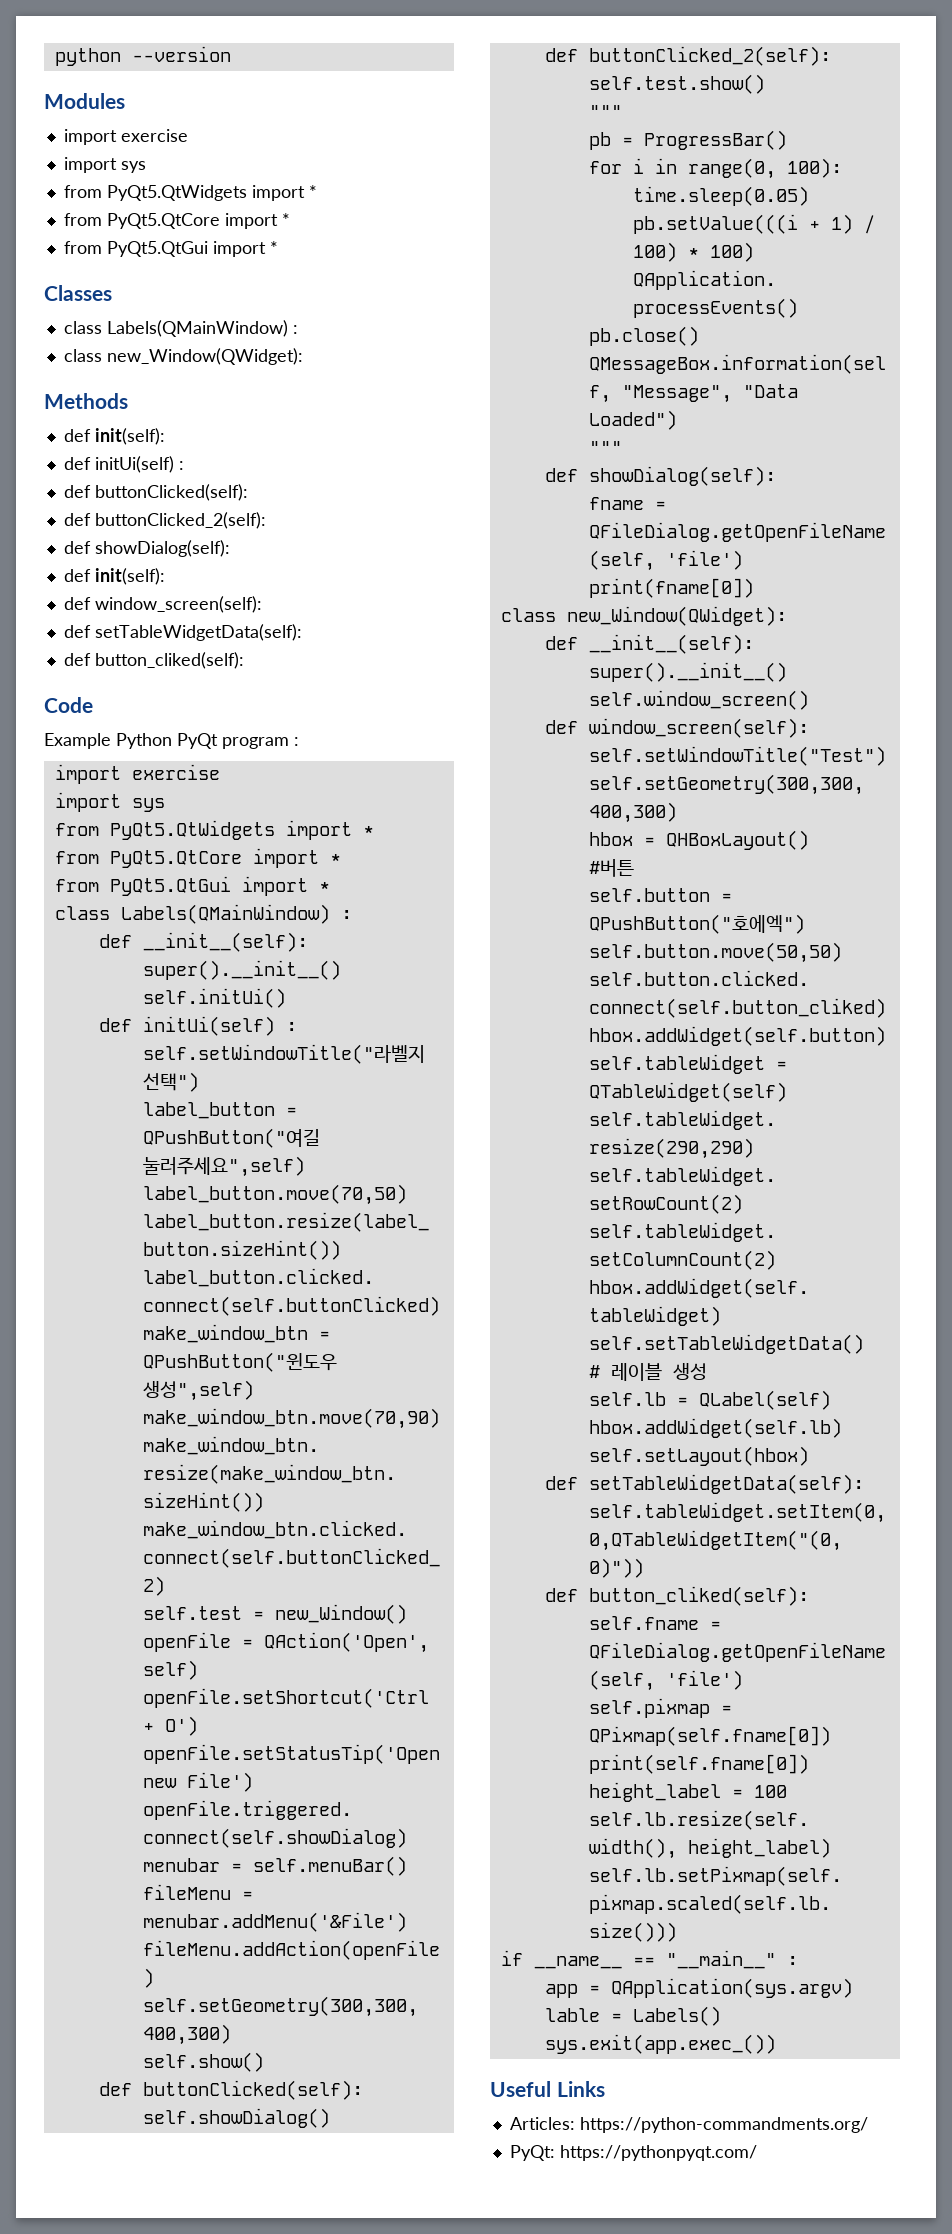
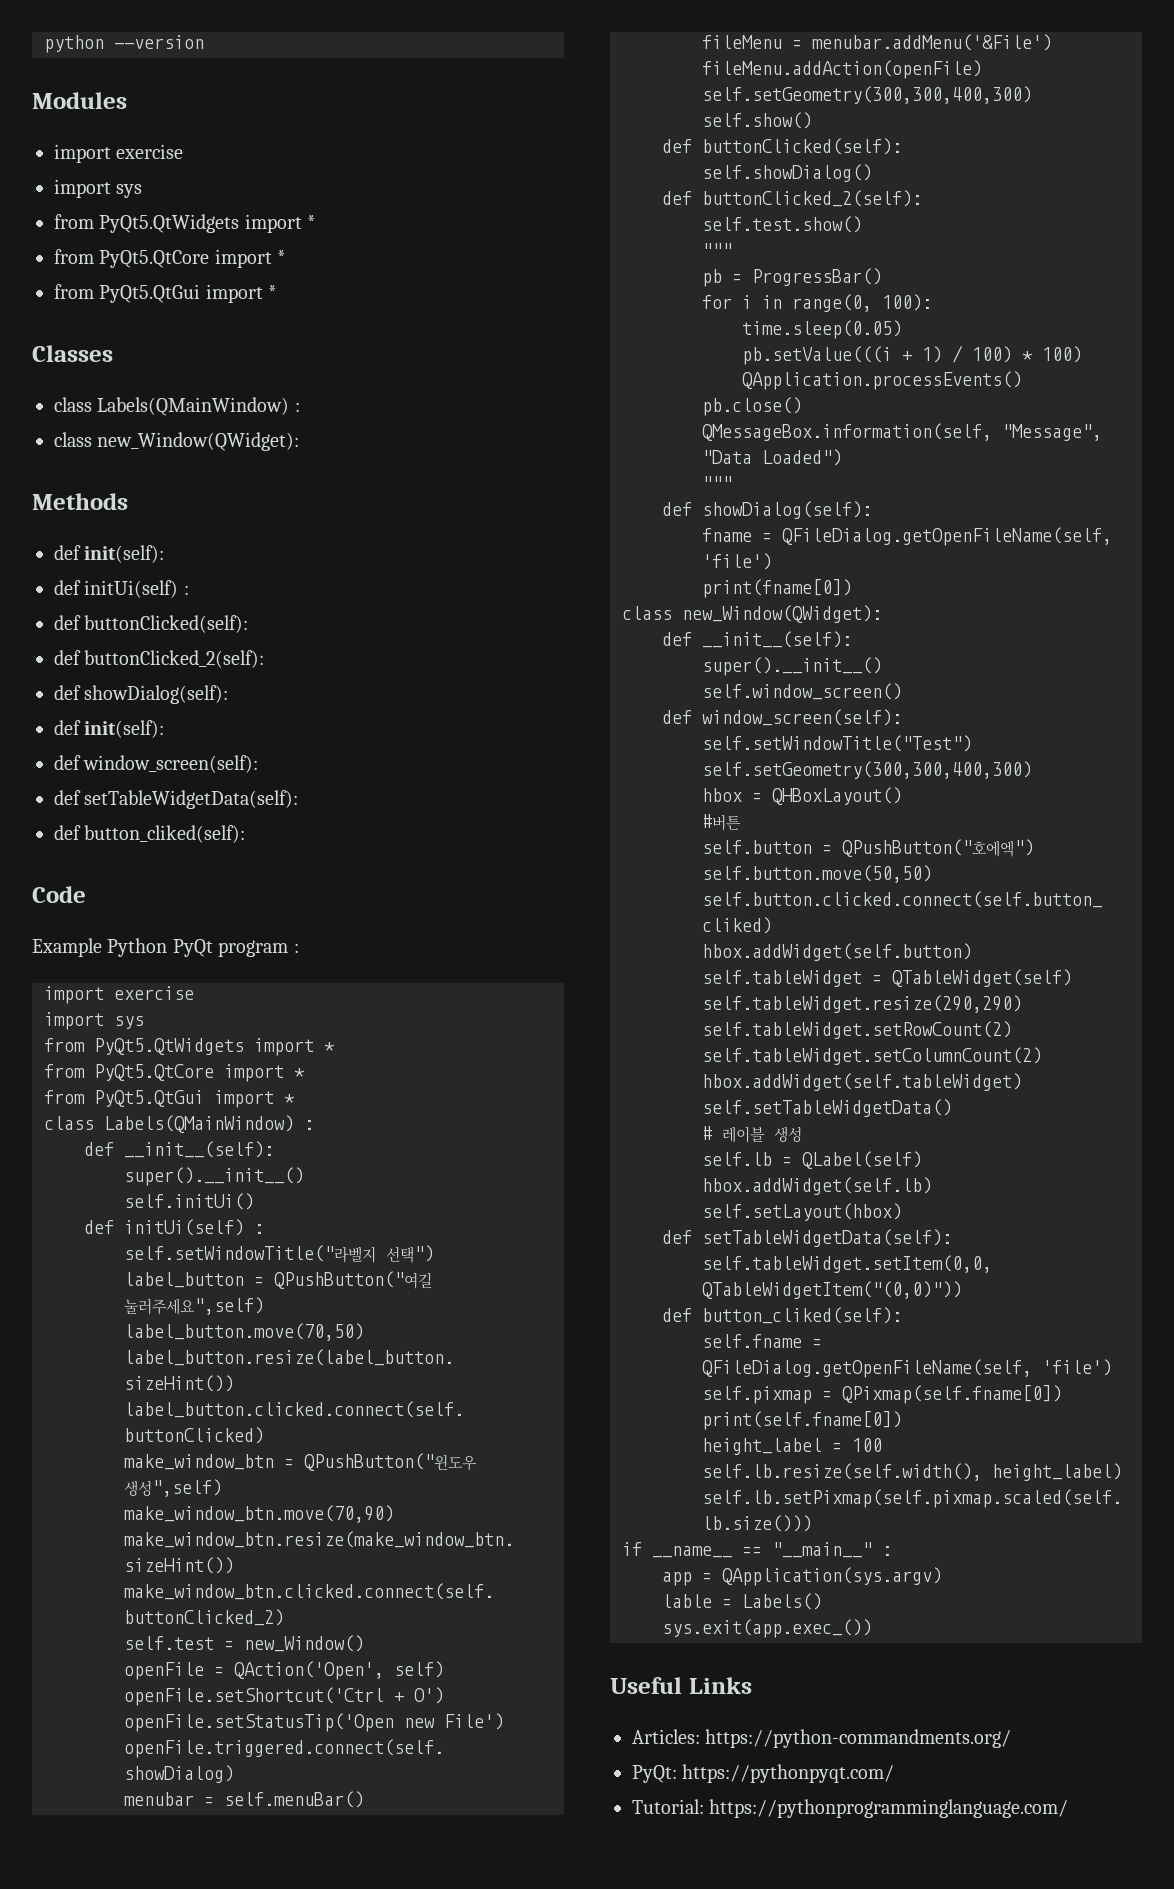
(757, 2153) none -> [632,1799,1069,1818] // Tutorial: https://pythonprogramminglanguage.com/

